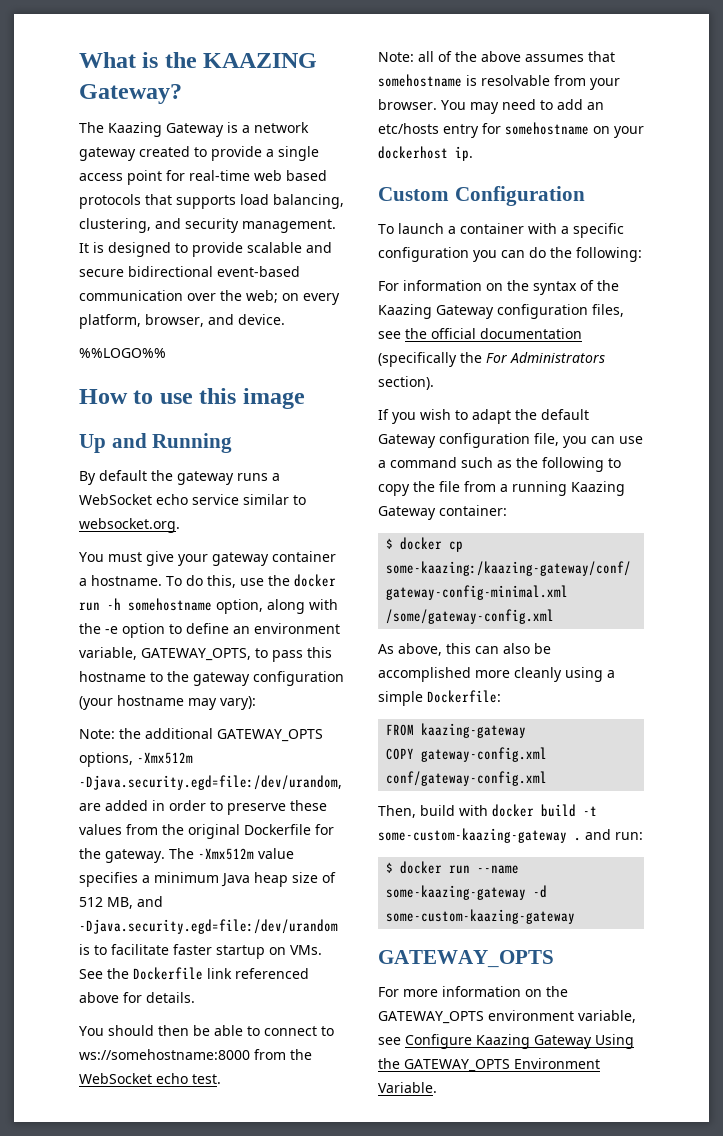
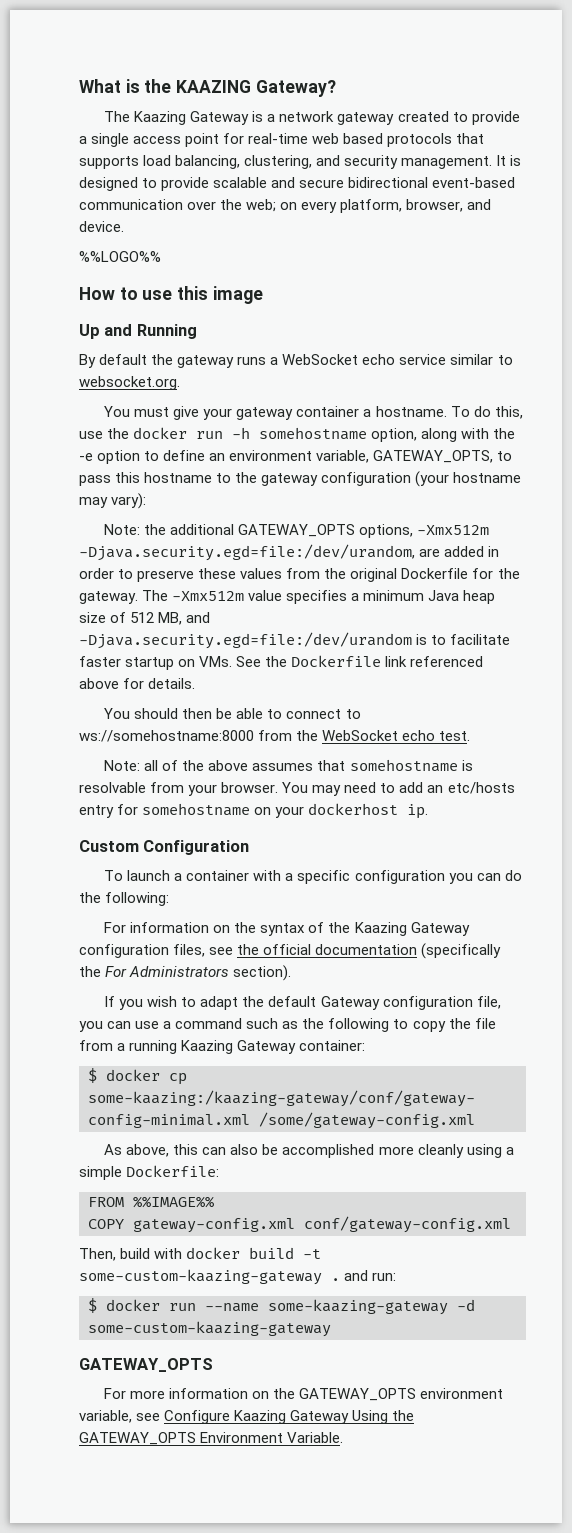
[421,723,527,738] kaazing-gateway -> [133,1196,214,1208] %%IMAGE%%

